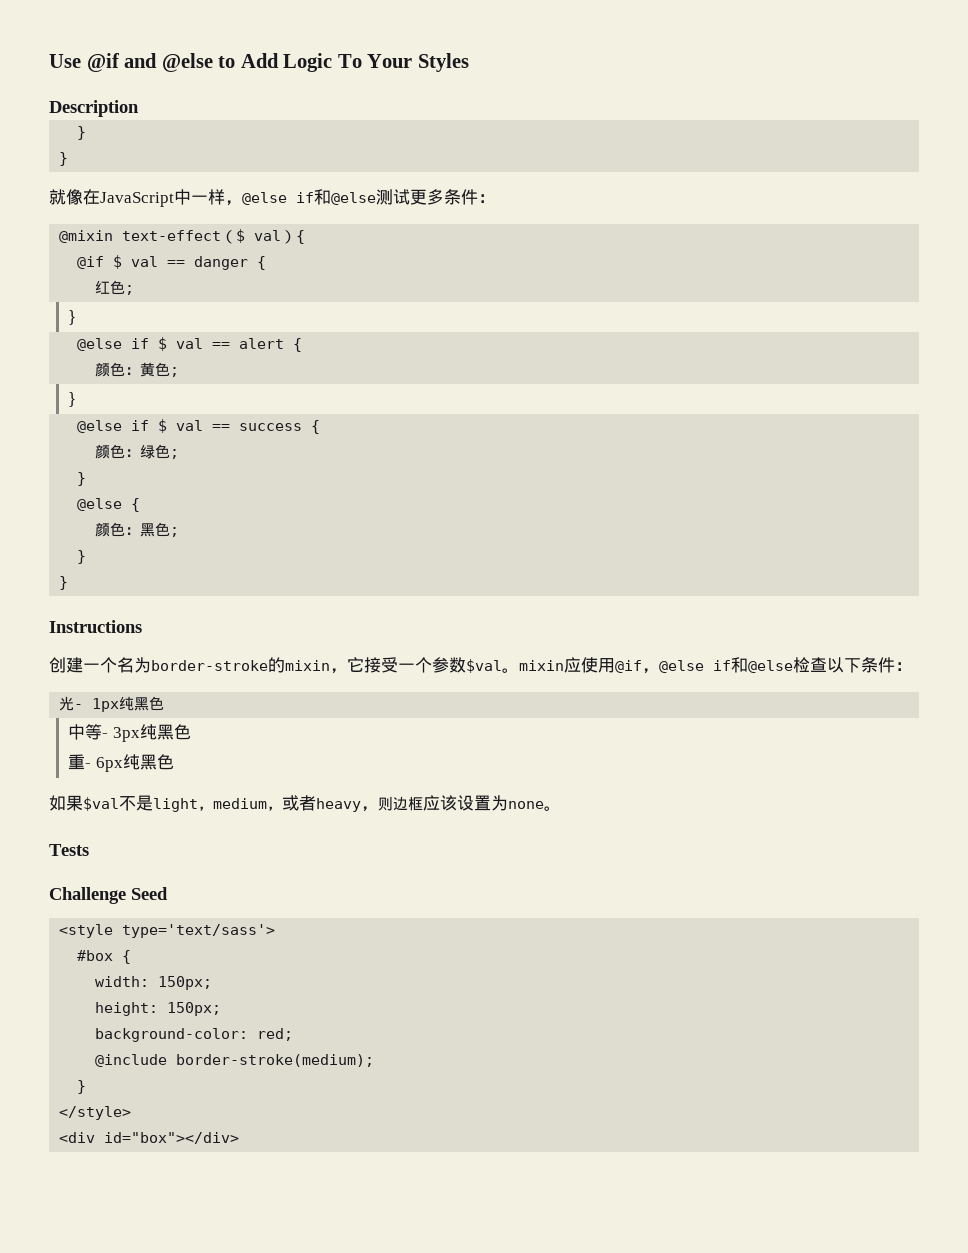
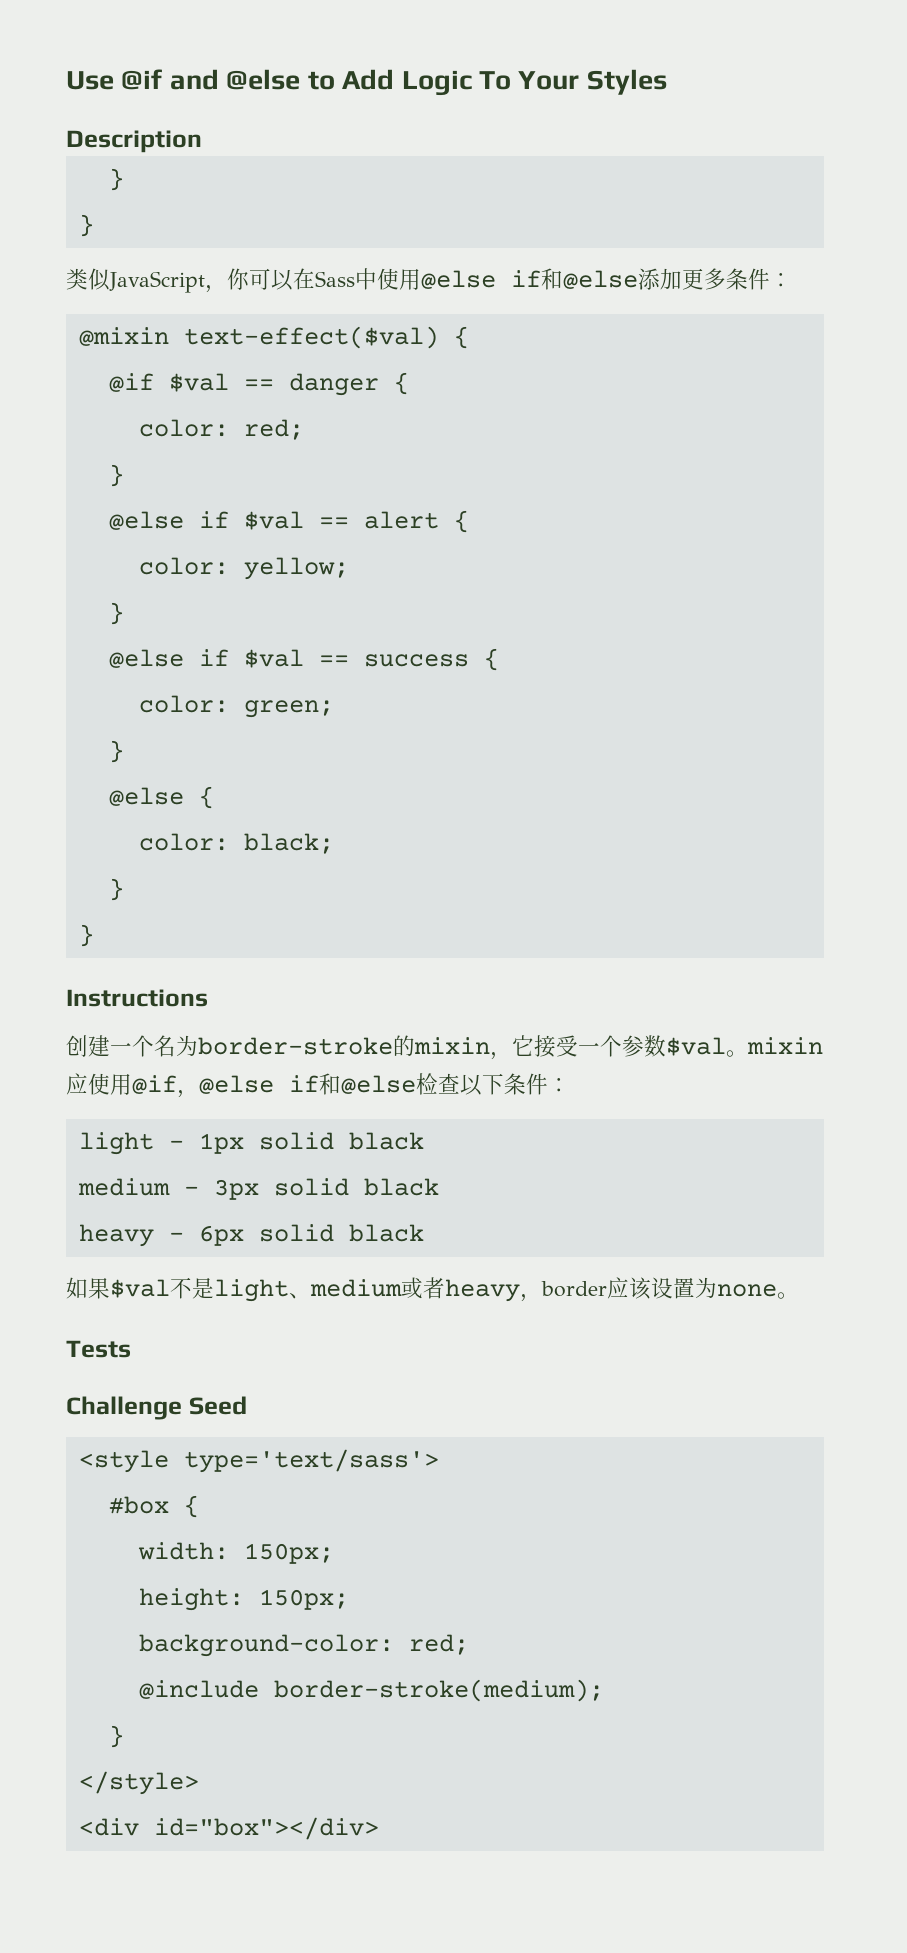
[49,189,410,207] 就像在JavaScript中一样，@else if和@else测试 -> [66,268,682,293] 类似JavaScript，你可以在Sass中使用@else if和@else添加
[122,229,297,244] text-effect（$ val） -> [183,326,439,349] text-effect($val)
[113,255,159,269] $ val -> [168,373,229,392] $val
[95,280,135,295] [68,310,77,325] [77,337,204,351] 红色; // } // @else if $ val -> [138,419,304,440] [108,464,124,487] [108,511,304,530] color: red; // } // @else if $val
[95,362,180,377] [68,392,77,407] [77,419,204,433] 颜色：黄色; // } // @else if $ val -> [138,557,349,580] [108,602,124,625] [108,649,304,668] color: yellow; // } // @else if $val
[95,444,180,459] 颜色：绿色; -> [138,695,334,718] color: green;
[95,522,180,537] 颜色：黑色; -> [138,833,334,854] color: black;
[59,696,75,711] 光 -> [78,1132,154,1155] light
[119,696,165,711] [68,724,191,742] [68,754,174,772] 纯黑色 // 中等- 3px纯黑色 // 重- 6px纯黑色 -> [258,1132,424,1150] [77,1178,439,1200] [78,1224,424,1247] solid black // medium - 3px solid black // heavy - 6px solid black
[198,798,282,811] ，medium， -> [289,1279,402,1299] 、medium
[378,796,423,811] 则边框 -> [541,1281,607,1297] border

